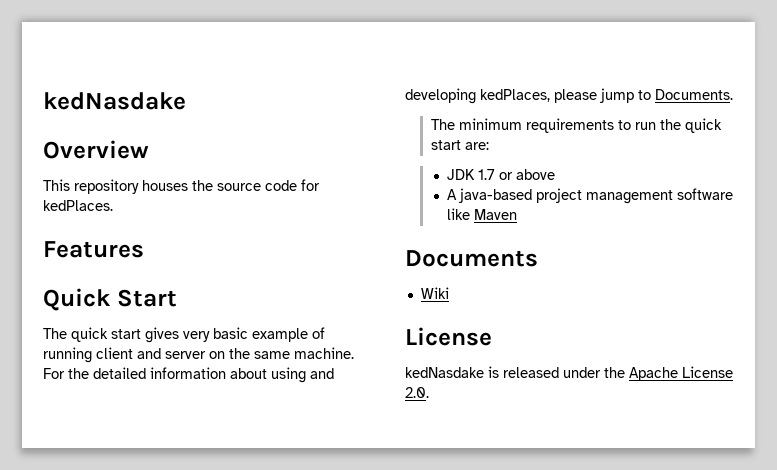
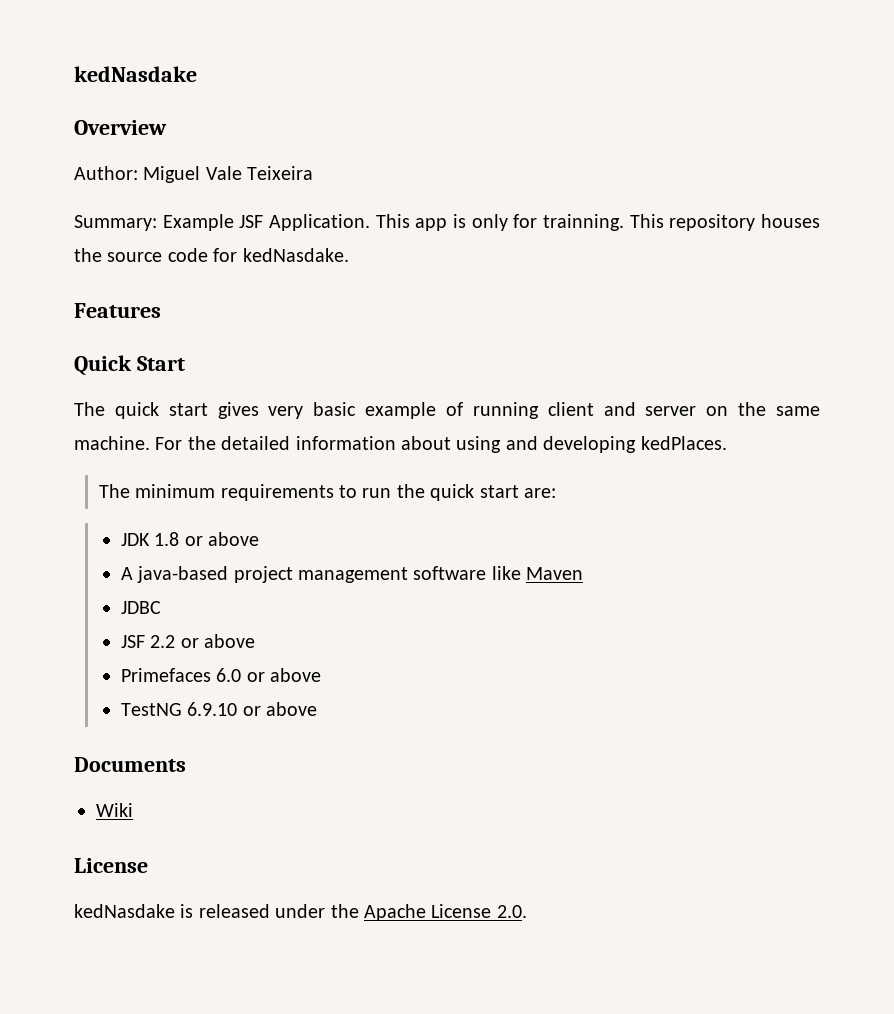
(149, 149) none -> [74,166,314,183] [74,214,625,231] Author: Miguel Vale Teixeira // Summary: Example JSF Application. This app is only for trainning.
[43,200,113,211] kedPlaces. -> [242,248,349,262] kedNasdake.
[480,88,733,103] kedPlaces, please jump to Documents. -> [640,436,727,450] kedPlaces.
[477,169,495,180] 1.7 -> [154,532,180,546] 1.8
(517, 214) none -> [120,601,161,614] [120,634,256,648] [120,668,322,682] [120,702,318,716] // JDBC // JSF 2.2 or above // Primefaces 6.0 or above // TestNG 6.9.10 or above

